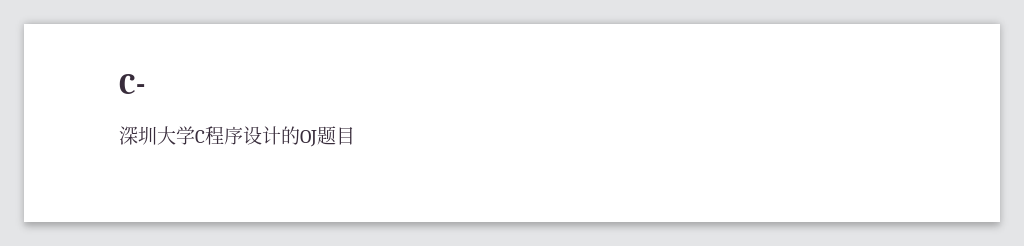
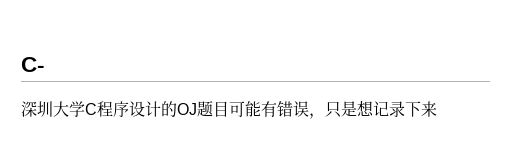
(355, 136) none -> [229,100,437,119] 可能有错误，只是想记录下来

